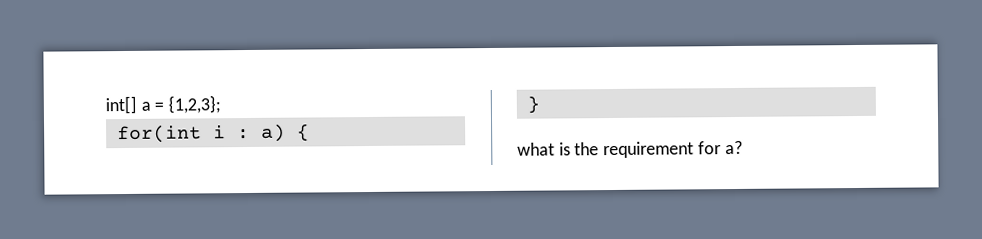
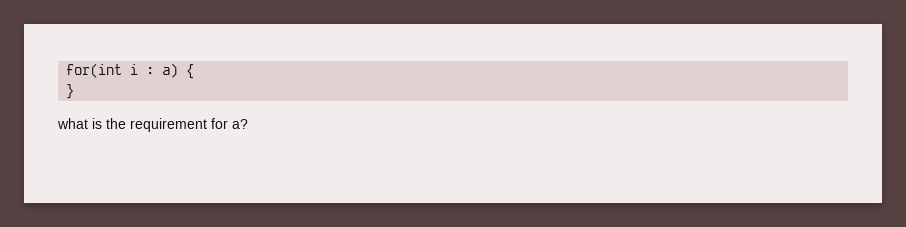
[105,95,222,115] int[] a = {1,2,3}; // -> (66, 70) none

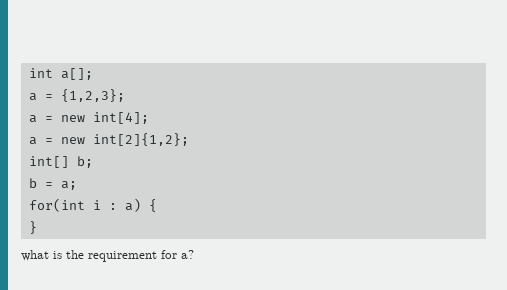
(66, 70) none -> [28,68,93,80] [28,89,125,102] [28,112,149,124] [28,133,189,146] [28,156,93,168] [28,178,77,190] int a[]; // a = {1,2,3}; // a = new int[4]; // a = new int[2]{1,2}; // int[] b; // b = a; //

